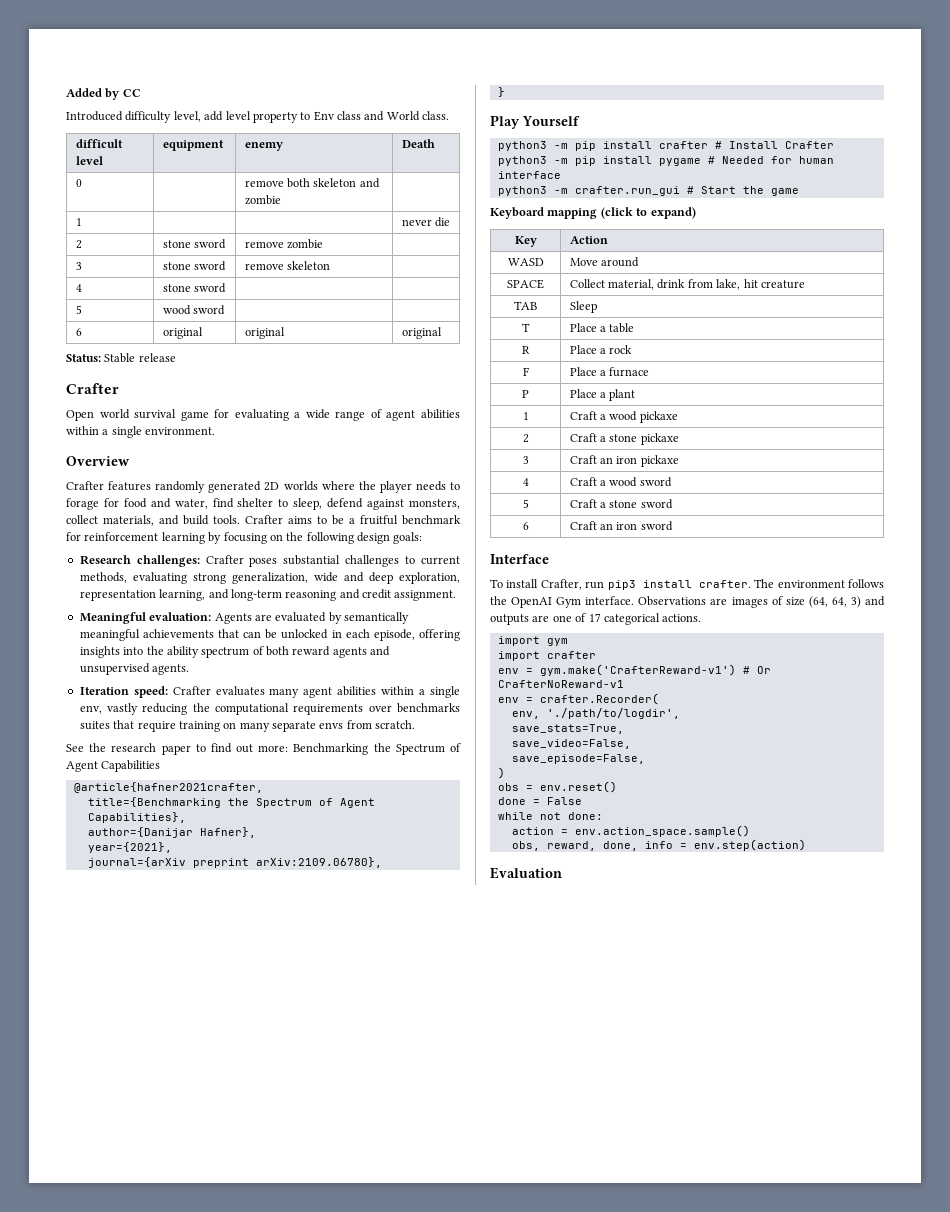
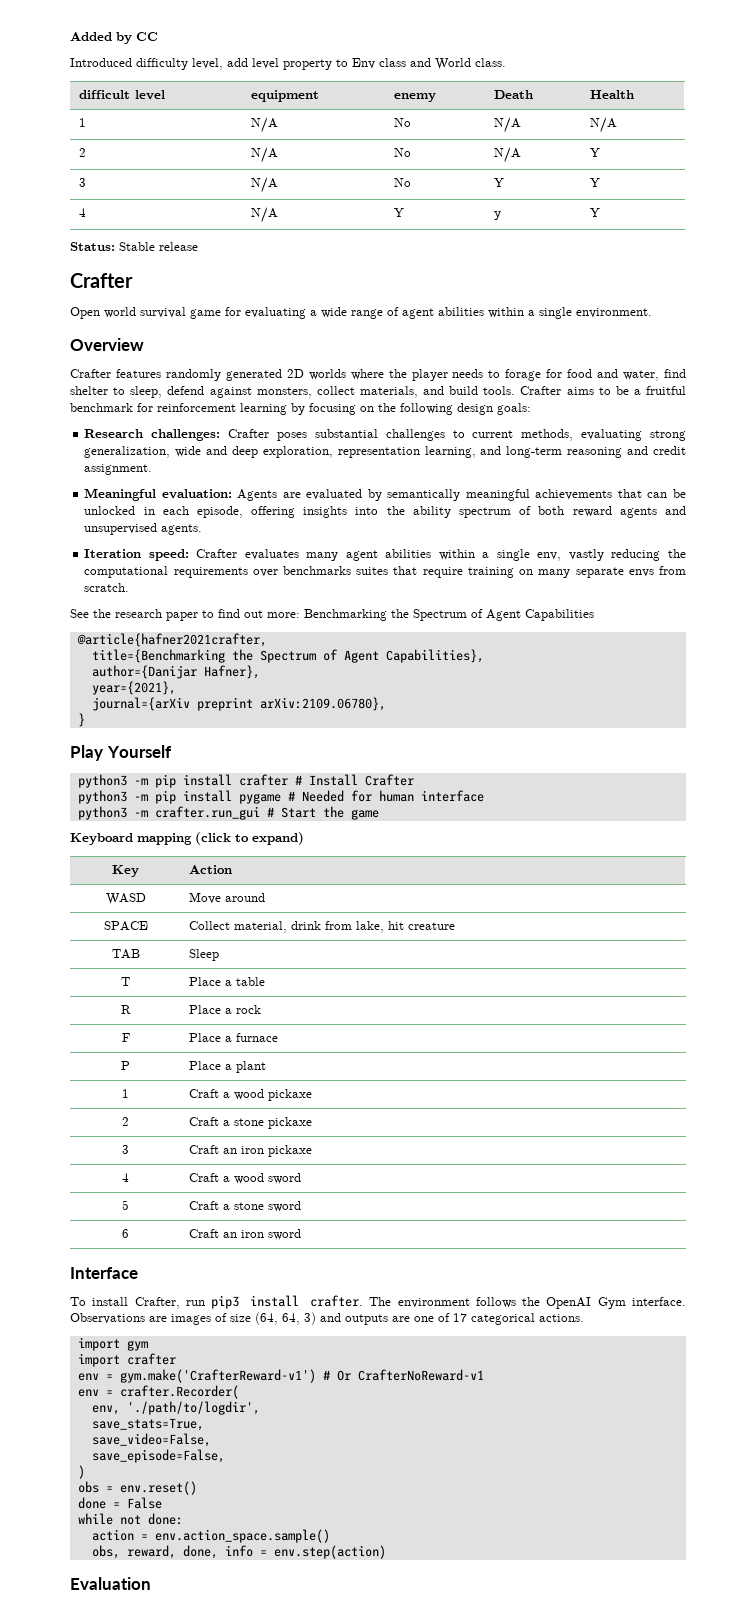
[75,179,82,187] [244,178,380,188] [244,195,281,205] [75,218,82,226] [401,217,451,227] [75,240,82,249] [162,239,227,249] [244,239,324,249] [75,262,82,270] [162,261,227,271] [244,261,331,270] [75,284,82,292] [162,283,227,293] [75,305,82,314] [162,305,226,315] [75,328,82,336] [162,327,203,339] [244,327,285,339] [401,327,442,339] // 0 | | remove both skeleton and zombie | // 1 | | | never die // 2 | stone sword | remove zombie | // 3 | stone sword | remove skeleton | // 4 | stone sword | | // 5 | wood sword | | // 6 | original | original | original -> [590,90,635,99] [79,118,87,127] [251,117,279,133] [394,118,412,127] [494,117,522,133] [590,117,618,133] [79,148,87,157] [251,147,279,163] [394,148,412,157] [494,147,522,163] [590,148,601,157] [79,178,87,187] [251,177,279,193] [394,178,412,187] [494,178,505,187] [590,178,601,187] [79,208,87,217] [251,207,279,223] [394,208,405,217] [494,211,502,220] [590,208,601,217] | Health // 1 | N/A | No | N/A | N/A // 2 | N/A | No | N/A | Y // 3 | N/A | No | Y | Y // 4 | N/A | Y | y | Y

